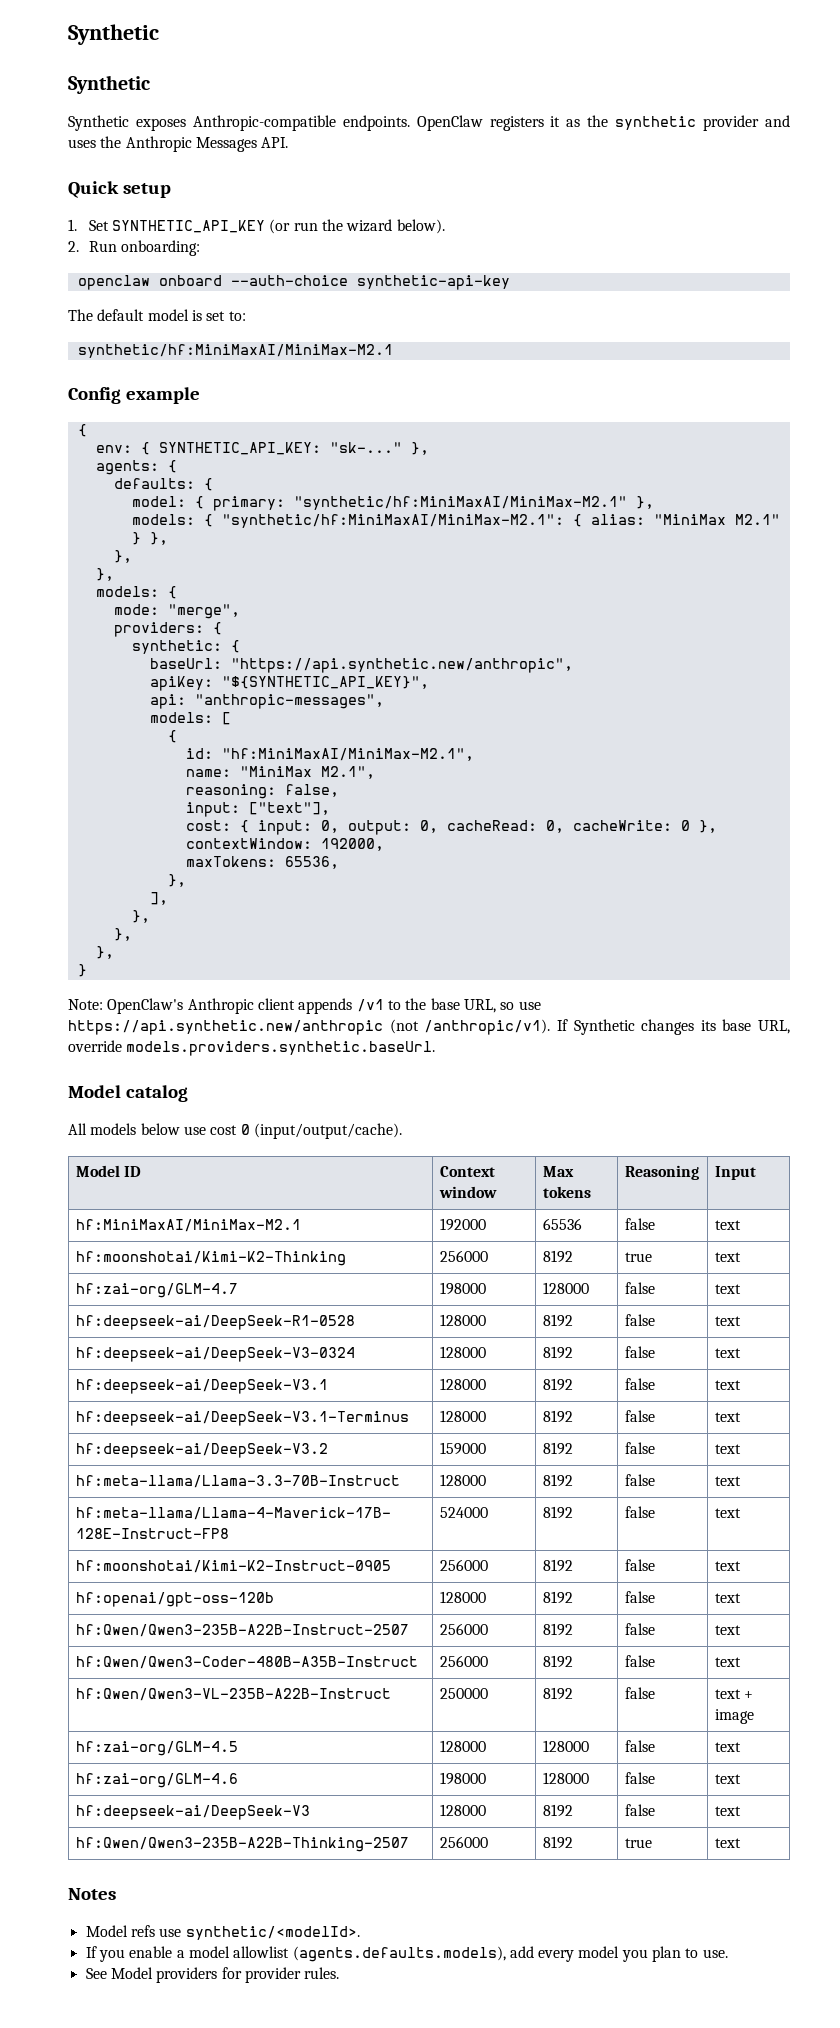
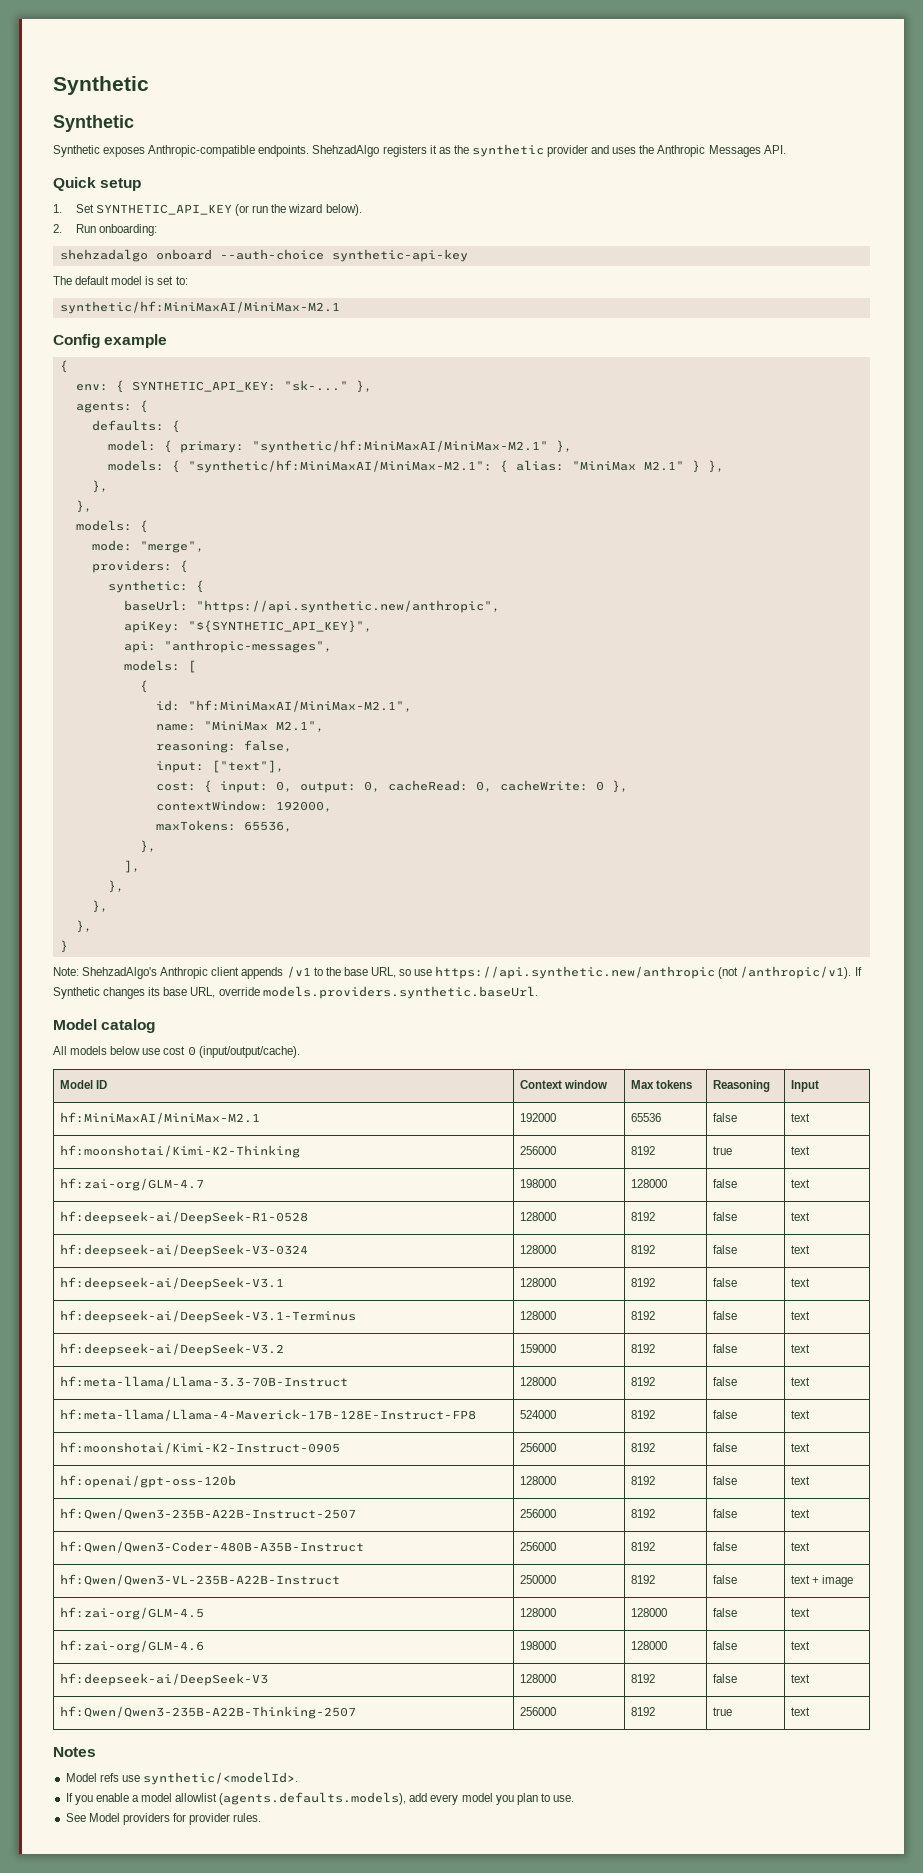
[416,115,483,131] OpenClaw -> [312,145,380,157] ShehzadAlgo
[77,275,150,290] openclaw -> [59,249,148,262] shehzadalgo
[107,998,184,1014] OpenClaw's -> [82,967,158,979] ShehzadAlgo's

